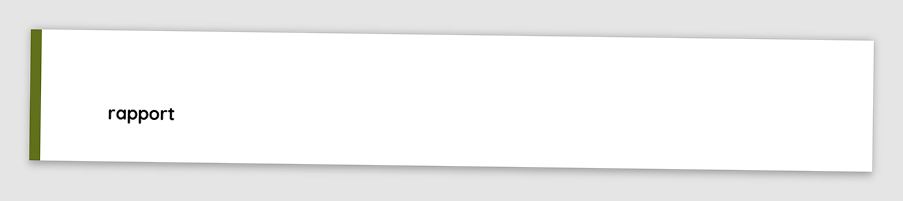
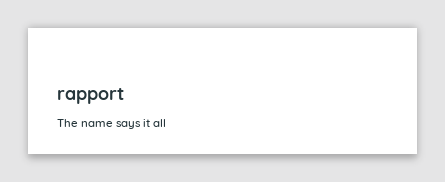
(175, 116) none -> [57,119,167,129] // The name says it all

